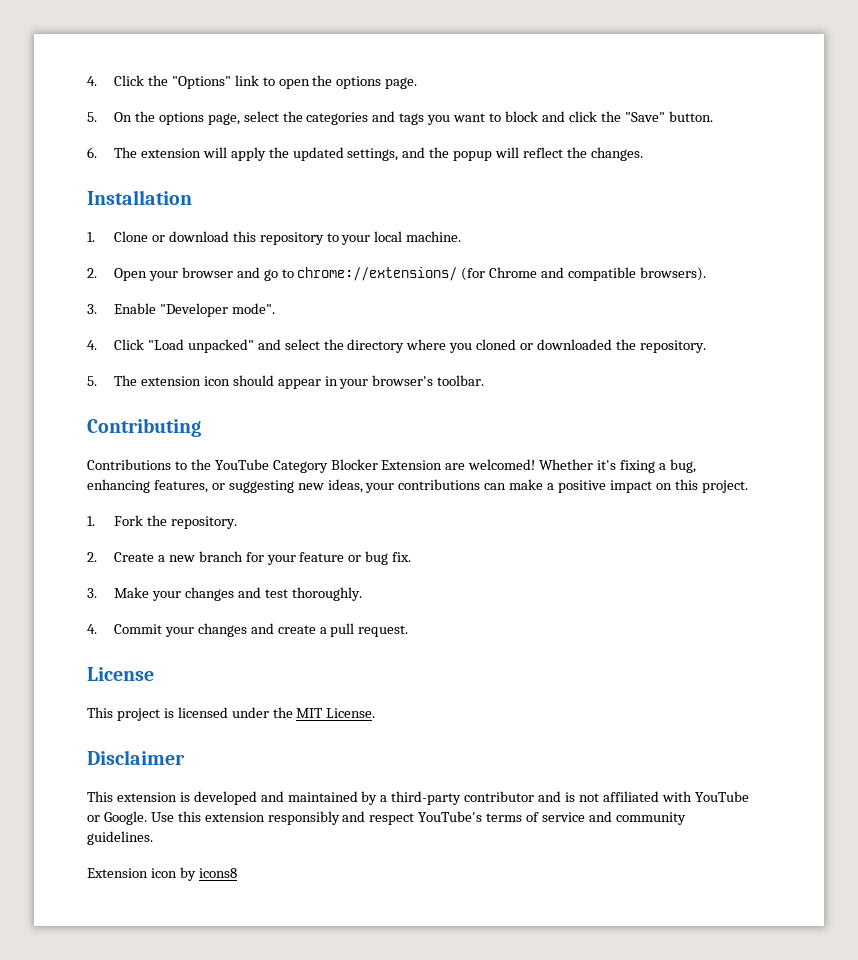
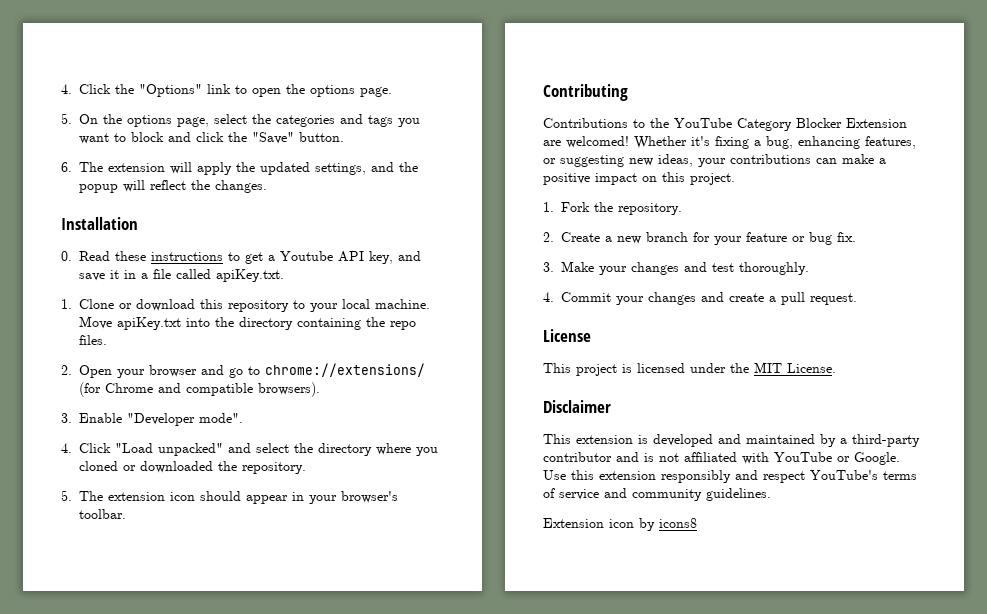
(192, 197) none -> [61,251,421,264] [79,269,284,282] // 0. Read these instructions to get a Youtube API key, and save it in a file called apiKey.txt.
(462, 236) none -> [79,316,416,330] [79,335,107,345] Move apiKey.txt into the directory containing the repo files.

